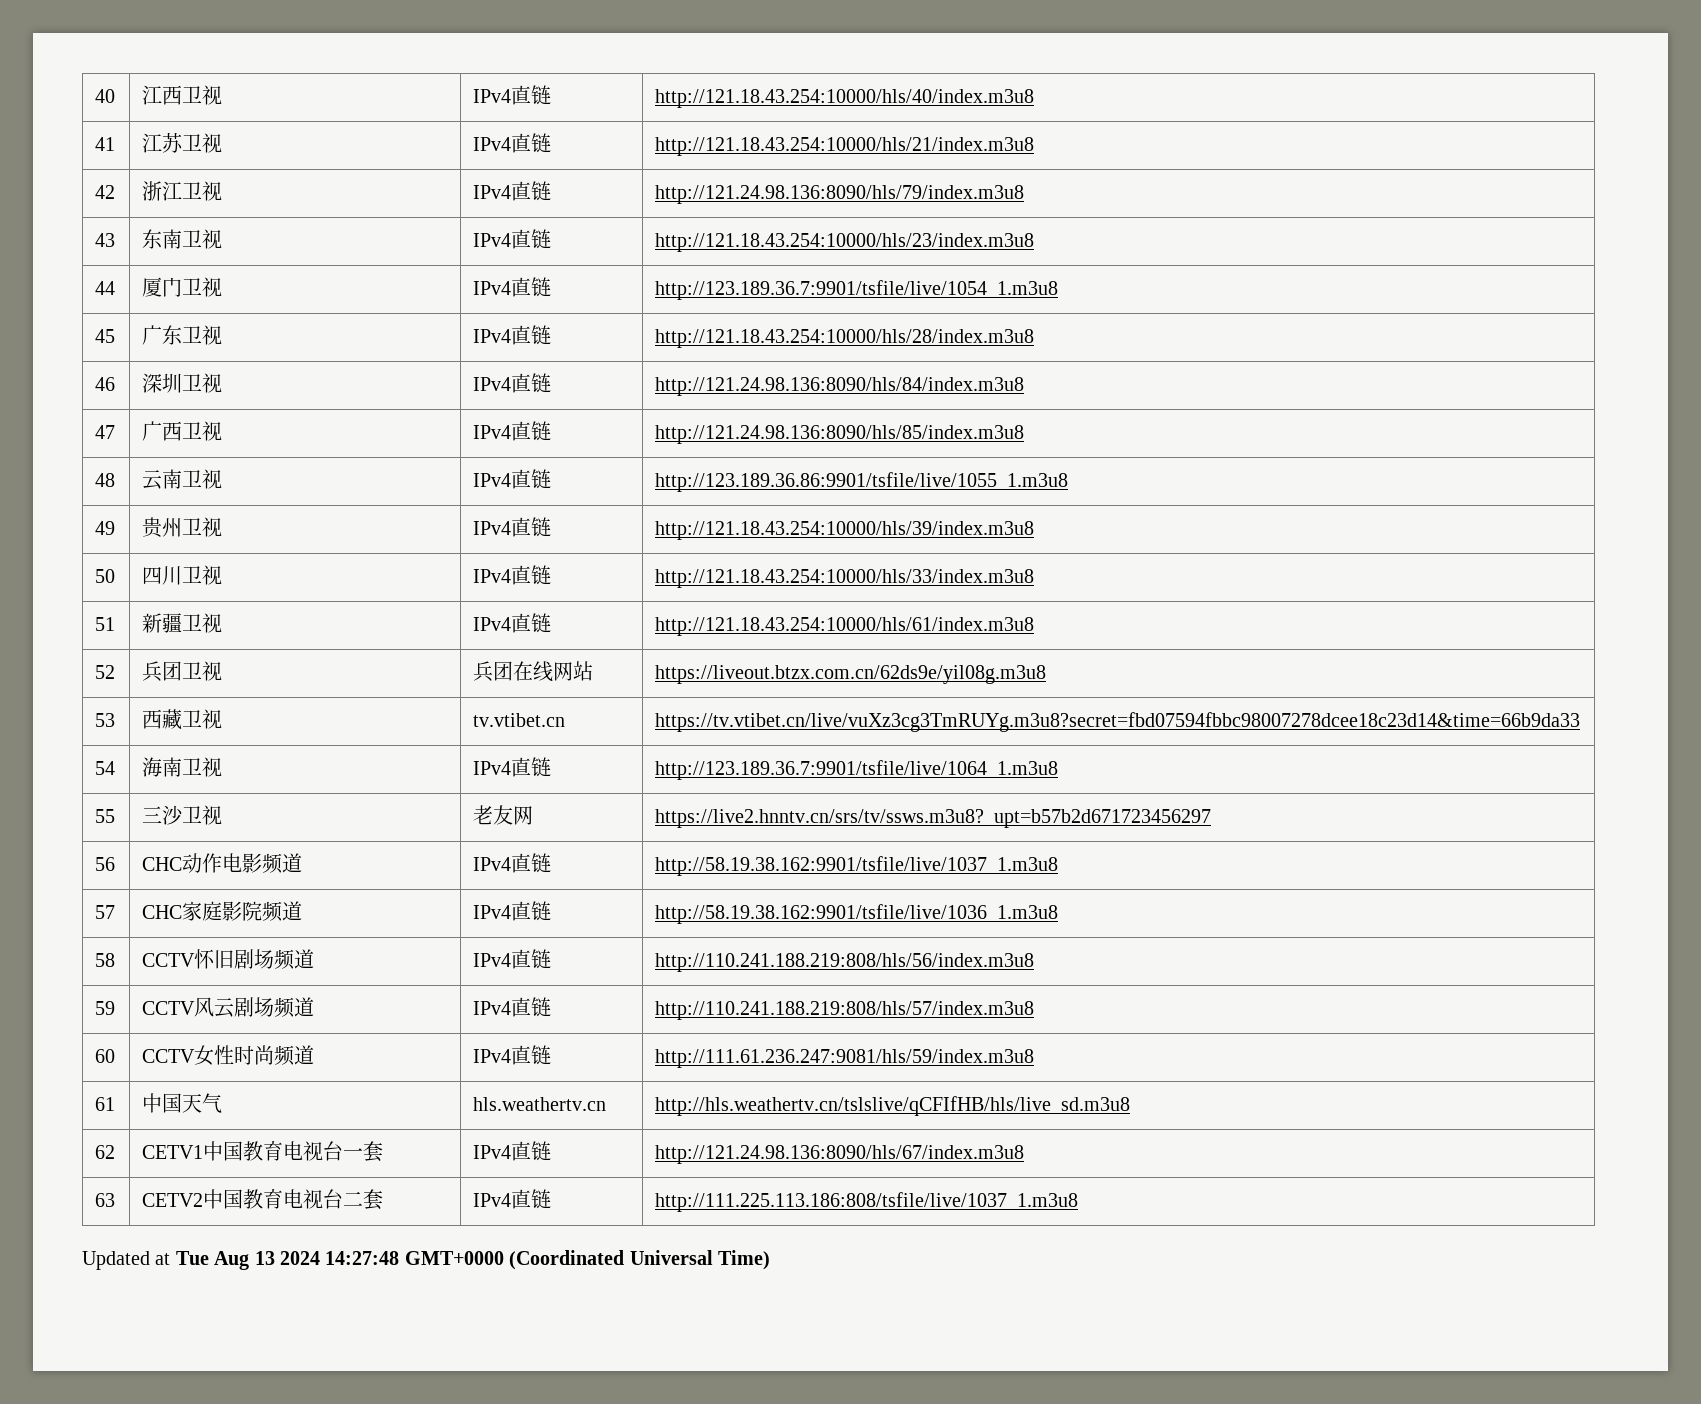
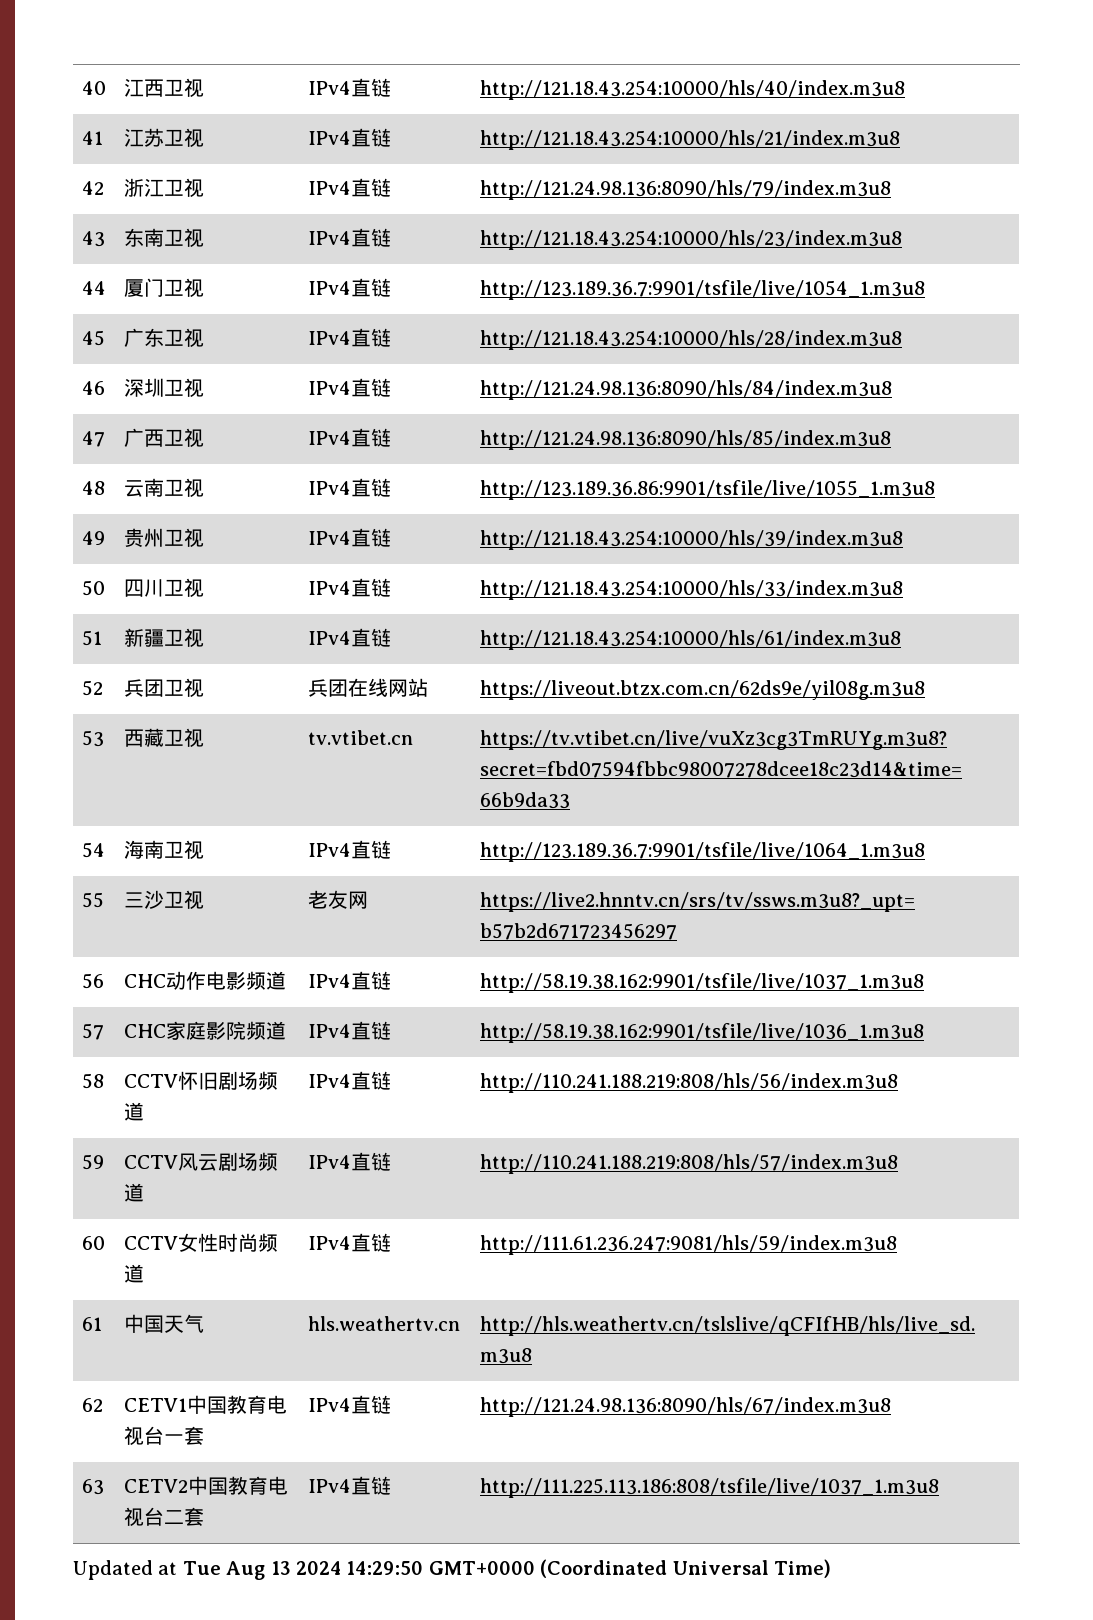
[325,1251,400,1265] 14:27:48 -> [346,1561,424,1575] 14:29:50

